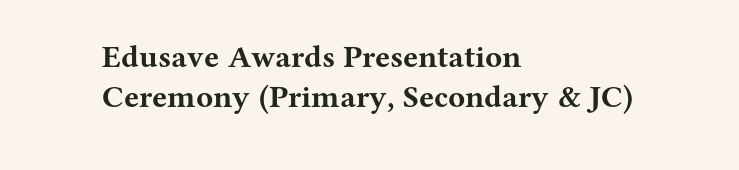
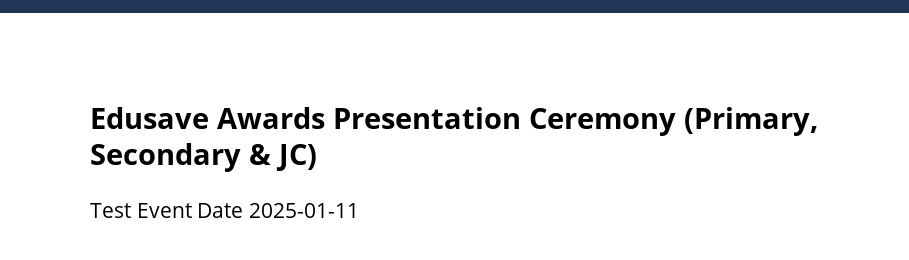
(634, 99) none -> [90,203,359,218] // Test Event Date 2025-01-11

